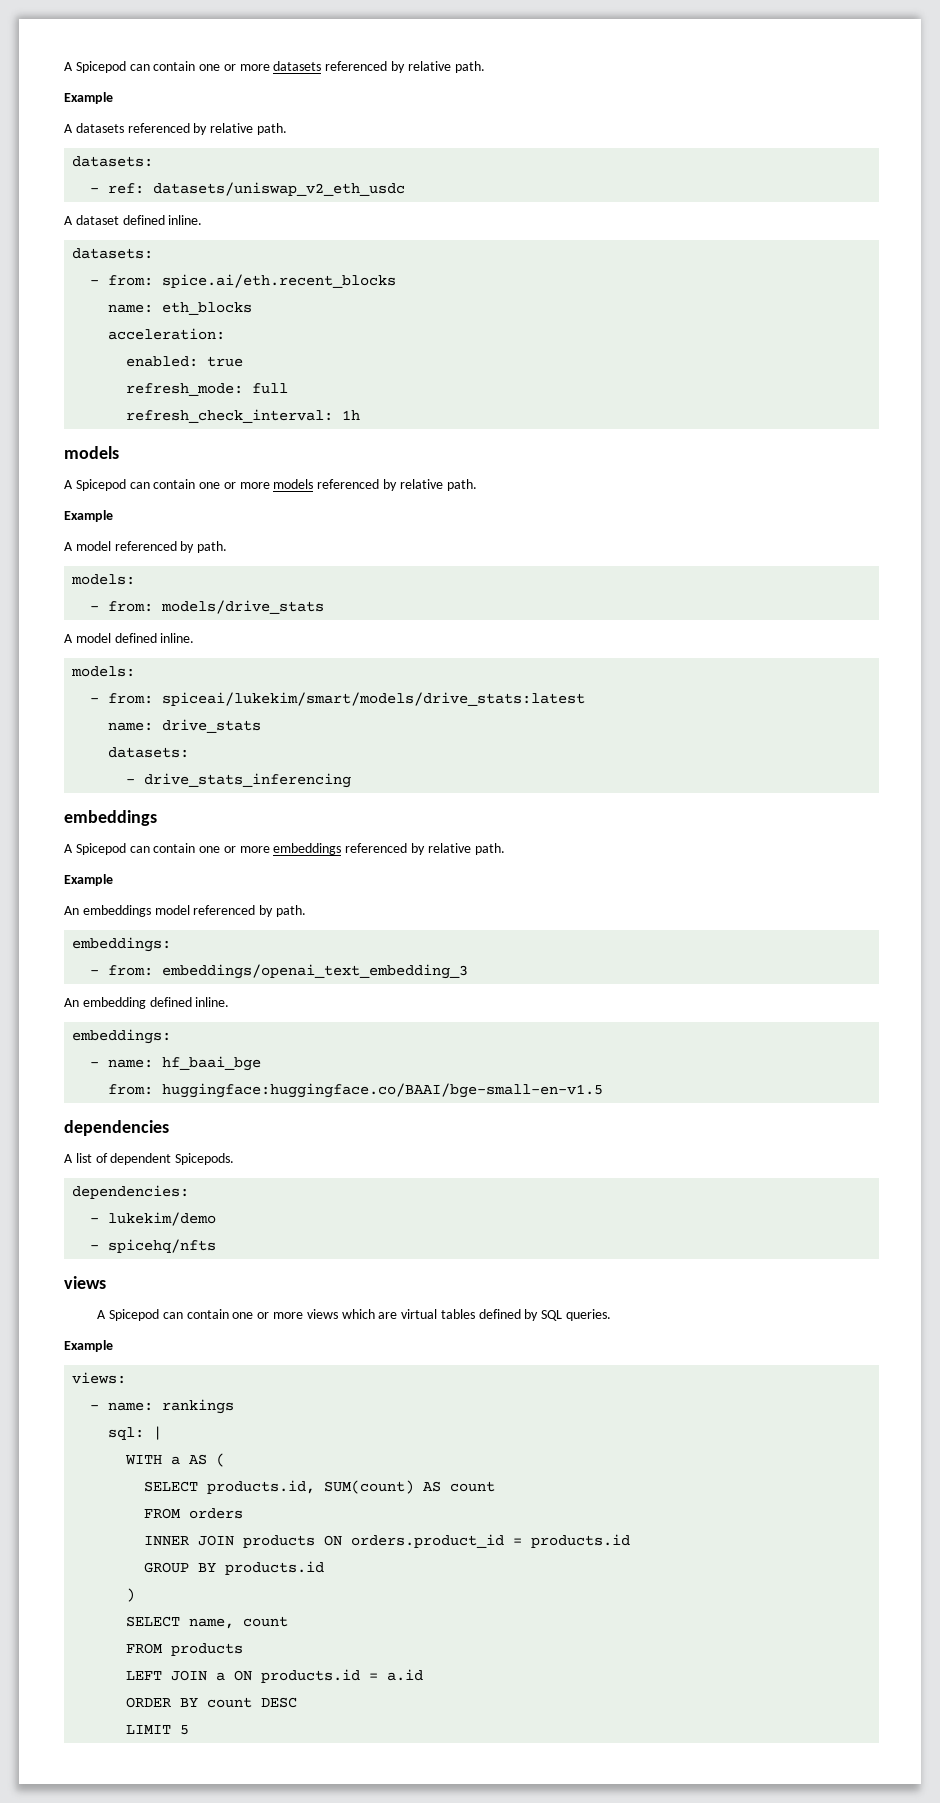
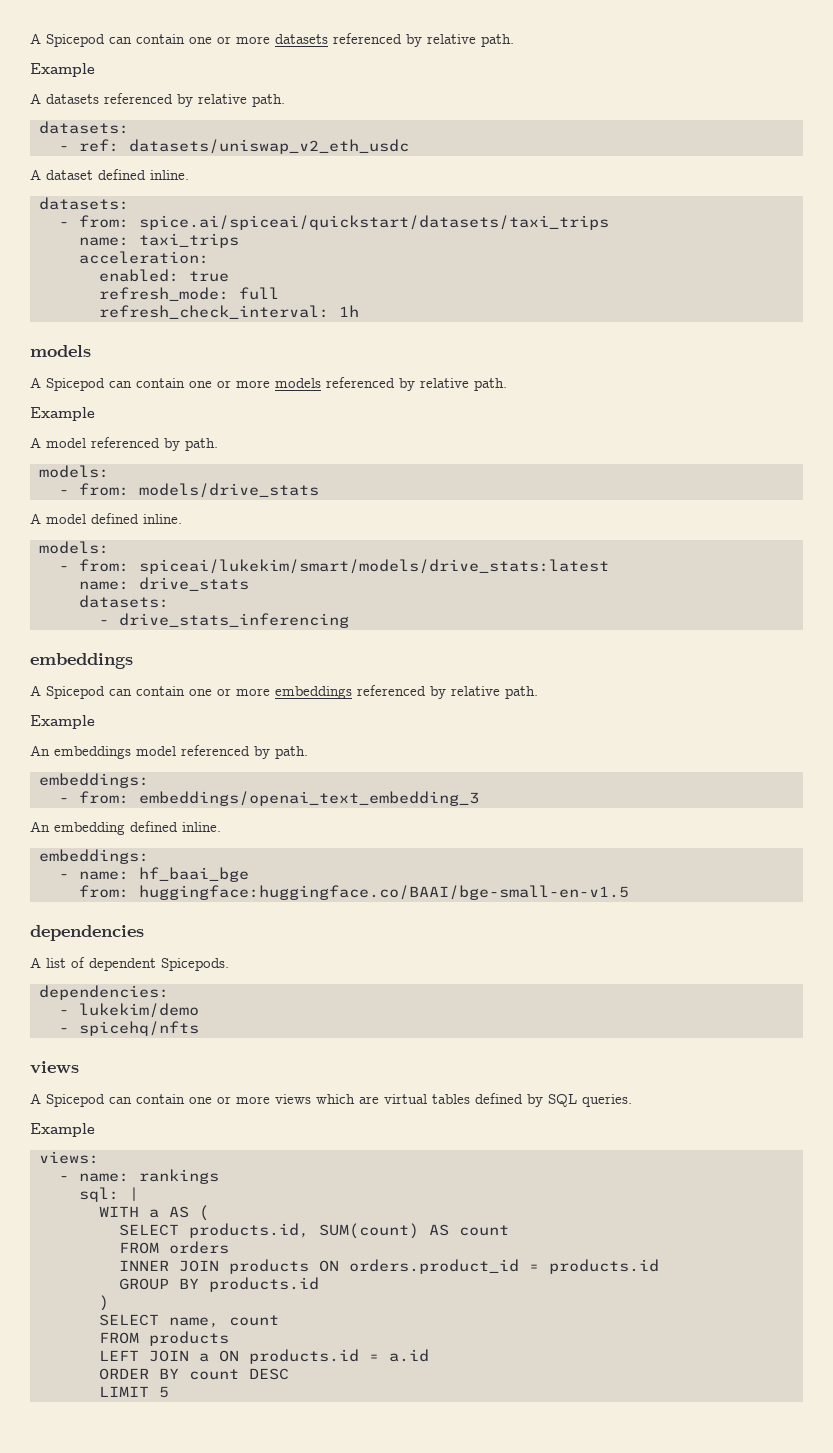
[162,274,397,288] [108,302,253,315] spice.ai/eth.recent_blocks // name: eth_blocks -> [138,215,609,230] [78,233,239,248] spice.ai/spiceai/quickstart/datasets/taxi_trips // name: taxi_trips

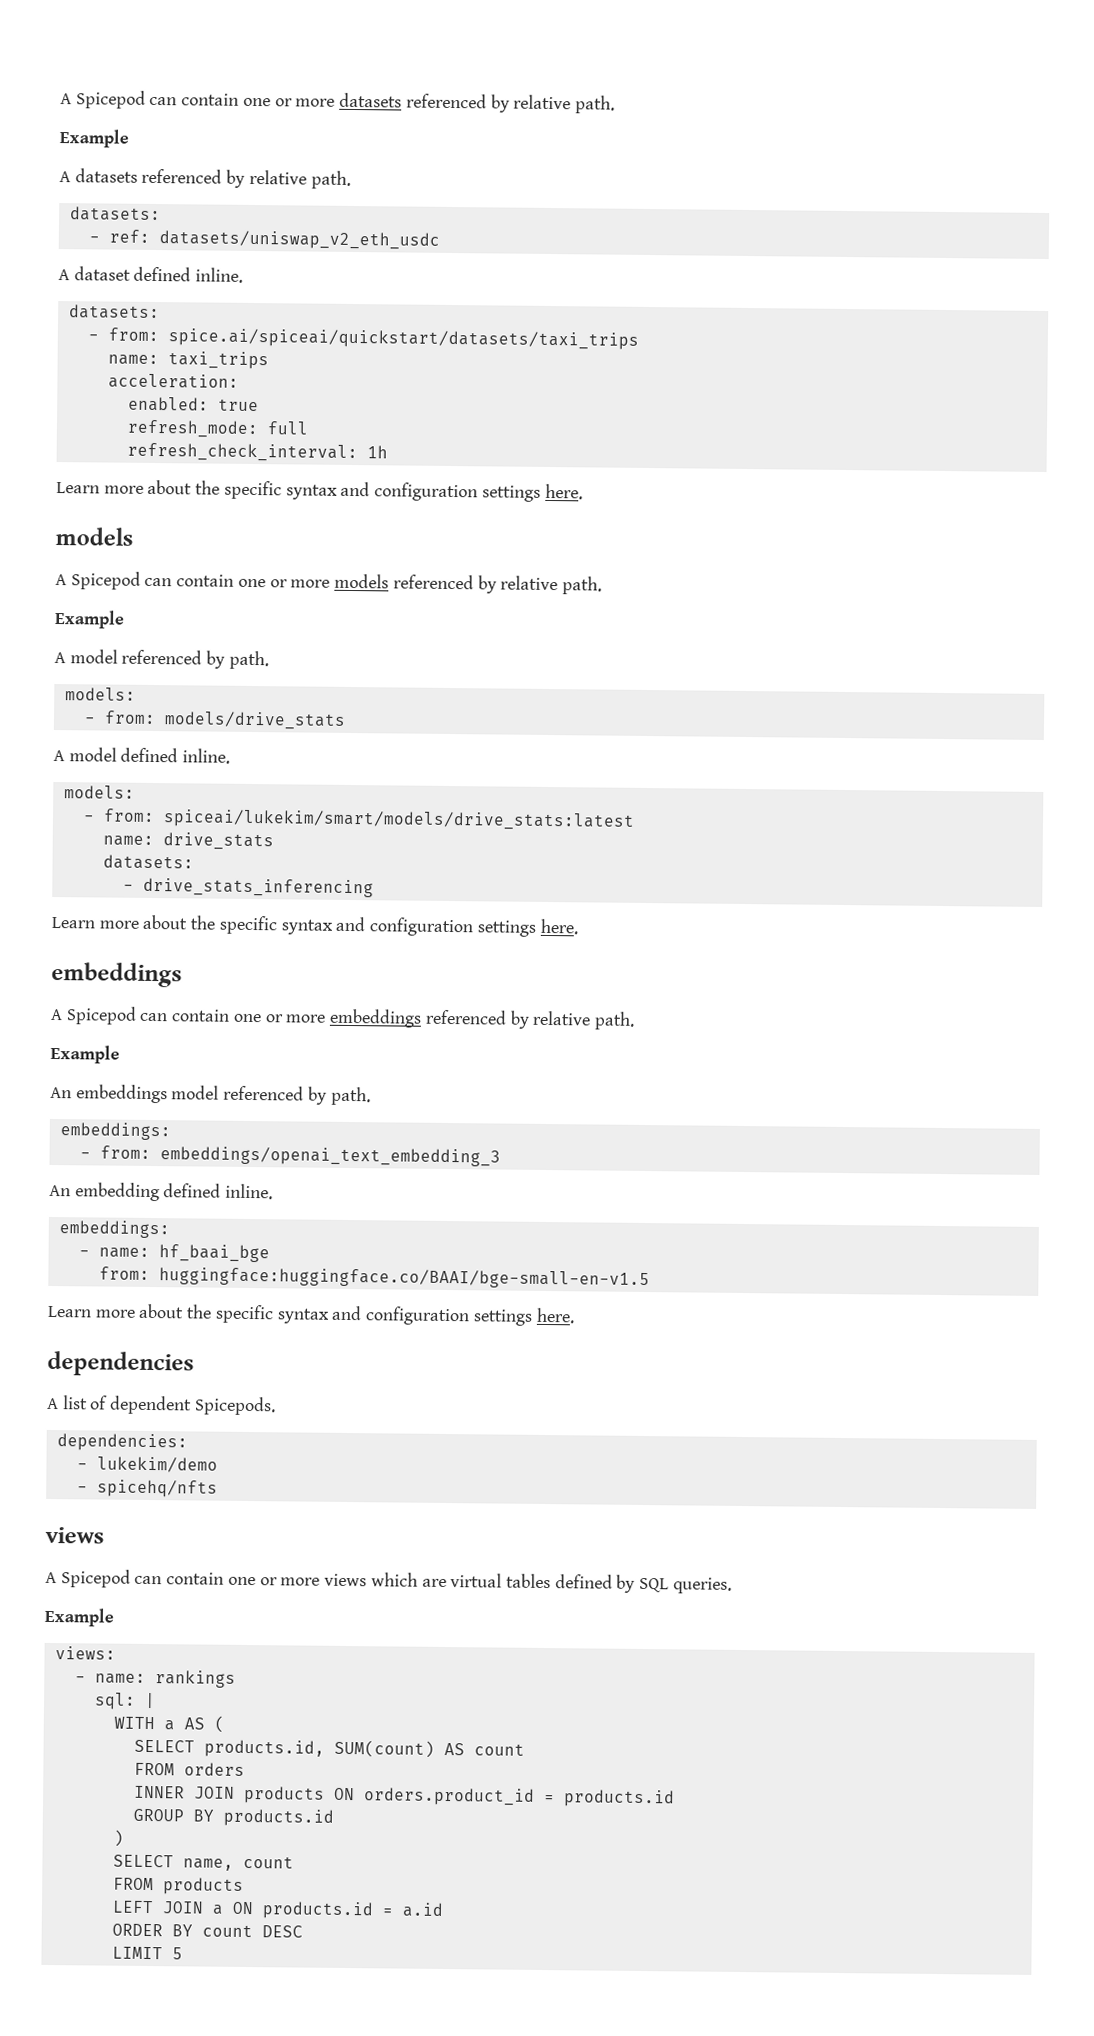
(359, 311) none -> [56,479,583,502] // Learn more about the specific syntax and configuration settings here.
(349, 620) none -> [51,914,579,937] // Learn more about the specific syntax and configuration settings here.
(629, 892) none -> [47,1303,575,1326] // Learn more about the specific syntax and configuration settings here.

